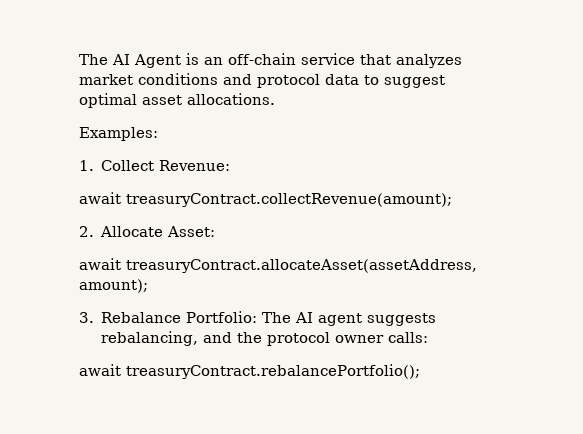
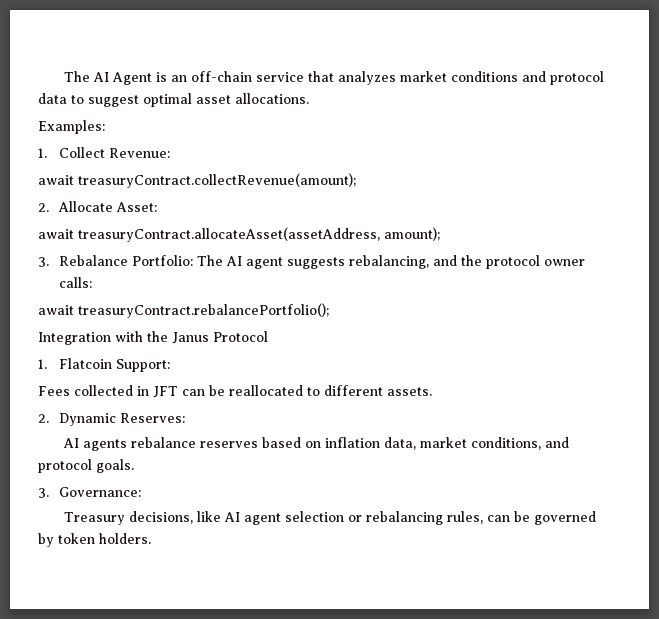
(420, 371) none -> [38,331,268,345] [38,358,171,372] [38,385,432,398] [38,413,186,426] [63,437,570,451] [38,459,134,473] [38,487,142,498] [64,511,597,525] [38,533,151,547] // Integration with the Janus Protocol // 1. Flatcoin Support: // Fees collected in JFT can be reallocated to different assets. // 2. Dynamic Reserves: // AI agents rebalance reserves based on inflation data, market conditions, and protocol goals. // 3. Governance: // Treasury decisions, like AI agent selection or rebalancing rules, can be governed by token holders.

